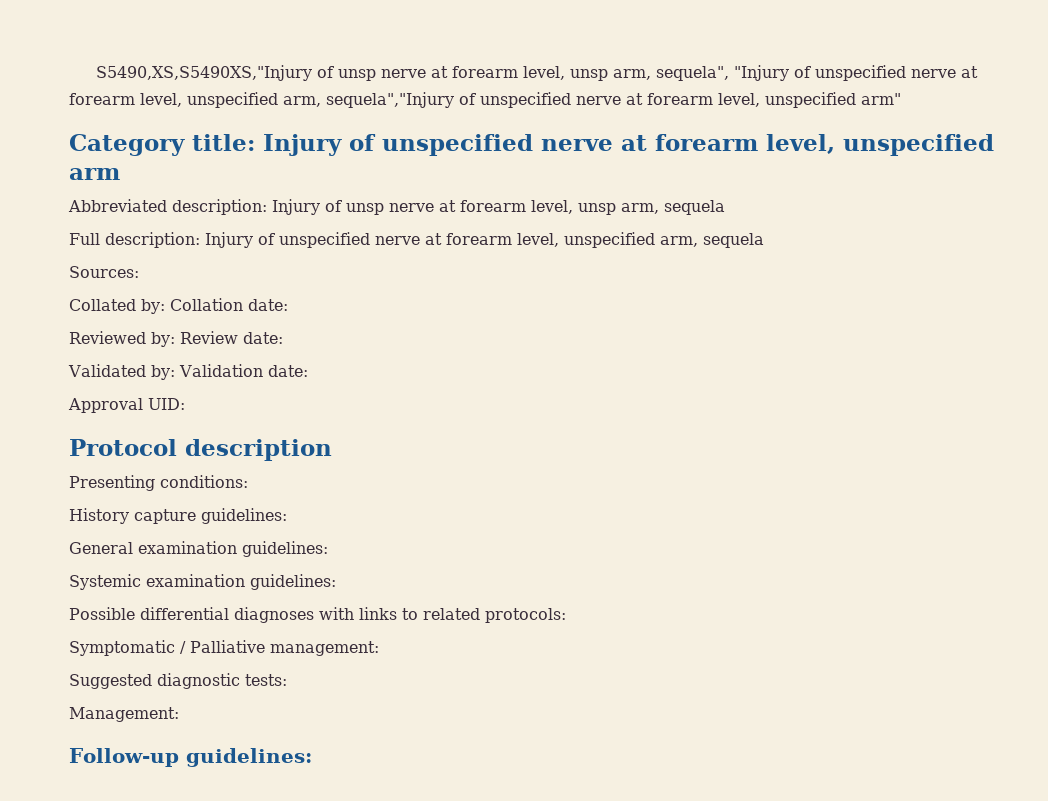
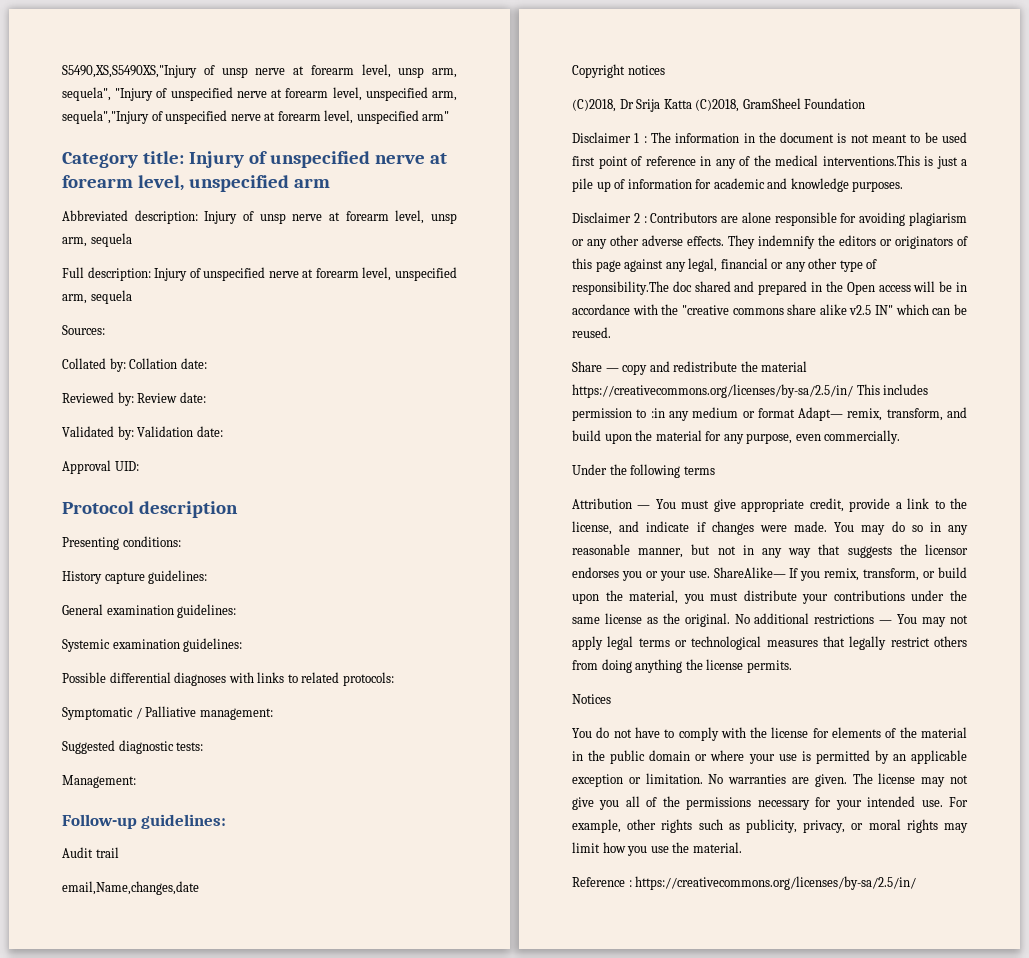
(312, 757) none -> [62,847,119,858] [62,881,199,895] [572,64,665,78] [572,98,866,112] [572,132,968,143] [572,155,967,169] [572,178,904,192] [572,212,967,226] [572,235,968,249] [572,258,878,272] [572,281,967,295] [572,304,967,315] [572,327,611,338] [572,361,808,375] [572,384,929,398] [572,407,967,421] [572,430,901,444] [572,464,715,478] [572,498,967,512] [572,521,968,535] [572,544,968,558] [572,567,967,581] [572,590,967,604] [572,613,969,627] [572,636,967,650] [572,659,792,673] [572,694,611,704] [572,727,968,741] [572,750,967,764] [572,773,969,787] [572,796,968,810] [572,819,968,833] [572,842,742,856] [572,876,917,890] // Audit trail // email,Name,changes,date // Copyright notices // (C)2018, Dr Srija Katta (C)2018, GramSheel Foundation // Disclaimer 1 : The information in the document is not meant to be used first point of reference in any of the medical interventions.This is just a pile up of information for academic and knowledge purposes. // Disclaimer 2 : Contributors are alone responsible for avoiding plagiarism or any other adverse effects. They indemnify the editors or originators of this page against any legal, financial or any other type of responsibility.The doc shared and prepared in the Open access will be in accordance with the "creative commons share alike v2.5 IN" which can be reused. // Share — copy and redistribute the material https://creativecommons.org/licenses/by-sa/2.5/in/ This includes permission to :in any medium or format Adapt— remix, transform, and build upon the material for any purpose, even commercially. // Under the following terms // Attribution — You must give appropriate credit, provide a link to the license, and indicate if changes were made. You may do so in any reasonable manner, but not in any way that suggests the licensor endorses you or your use. ShareAlike— If you remix, transform, or build upon the material, you must distribute your contributions under the same license as the original. No additional restrictions — You may not apply legal terms or technological measures that legally restrict others from doing anything the license permits. // Notices // You do not have to comply with the license for elements of the material in the public domain or where your use is permitted by an applicable exception or limitation. No warranties are given. The license may not give you all of the permissions necessary for your intended use. For example, other rights such as publicity, privacy, or moral rights may limit how you use the material. // Reference : https://creativecommons.org/licenses/by-sa/2.5/in/

